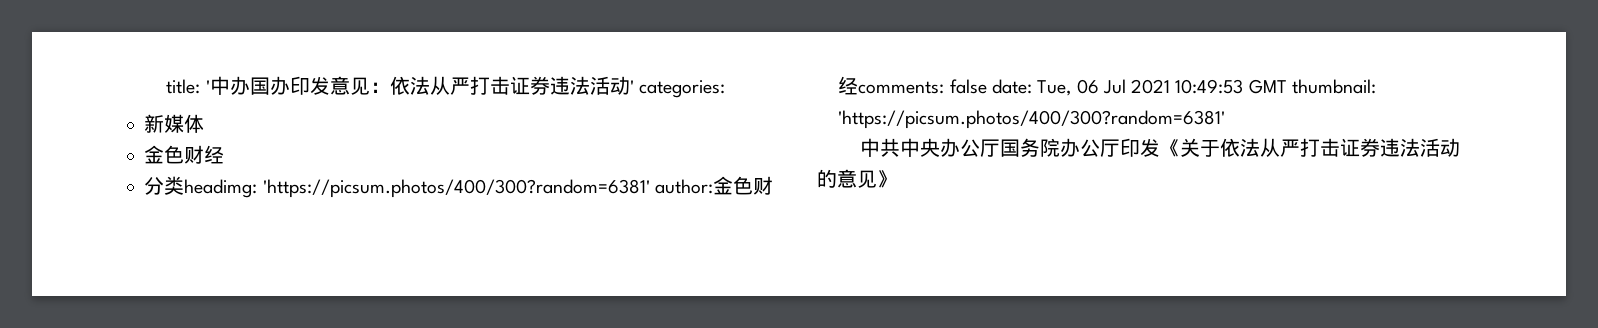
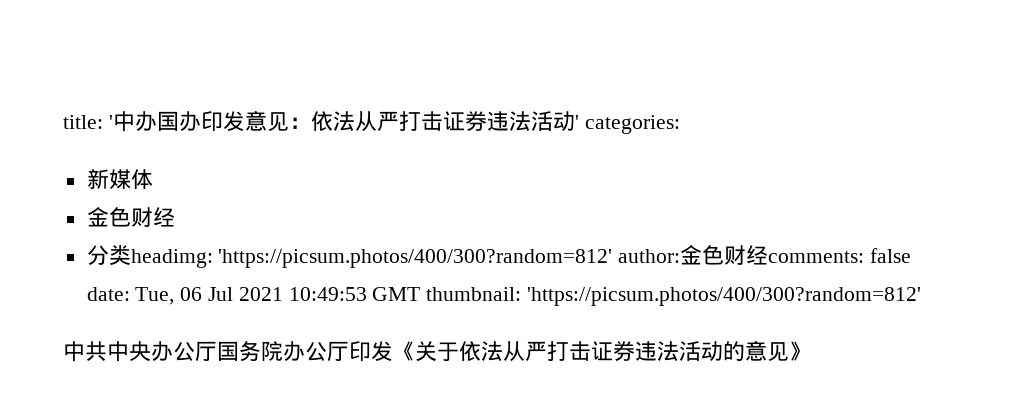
[262,179,650,198] 'https://picsum.photos/400/300?random=6381' -> [218,249,613,268] 'https://picsum.photos/400/300?random=812'
[838,110,1226,129] 'https://picsum.photos/400/300?random=6381' -> [527,287,922,306] 'https://picsum.photos/400/300?random=812'

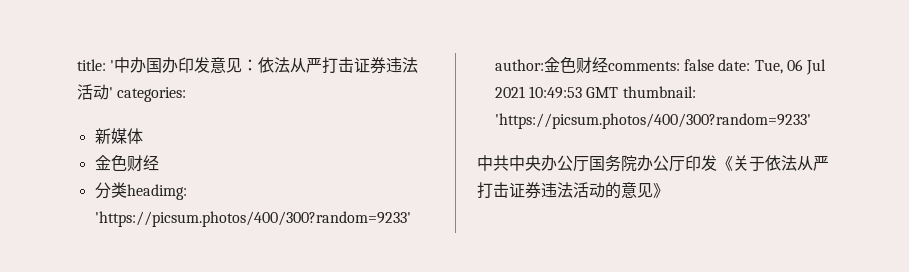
[218,249,613,268] 'https://picsum.photos/400/300?random=812' -> [94,211,411,227] 'https://picsum.photos/400/300?random=9233'
[527,287,922,306] 'https://picsum.photos/400/300?random=812' -> [494,113,811,129] 'https://picsum.photos/400/300?random=9233'

